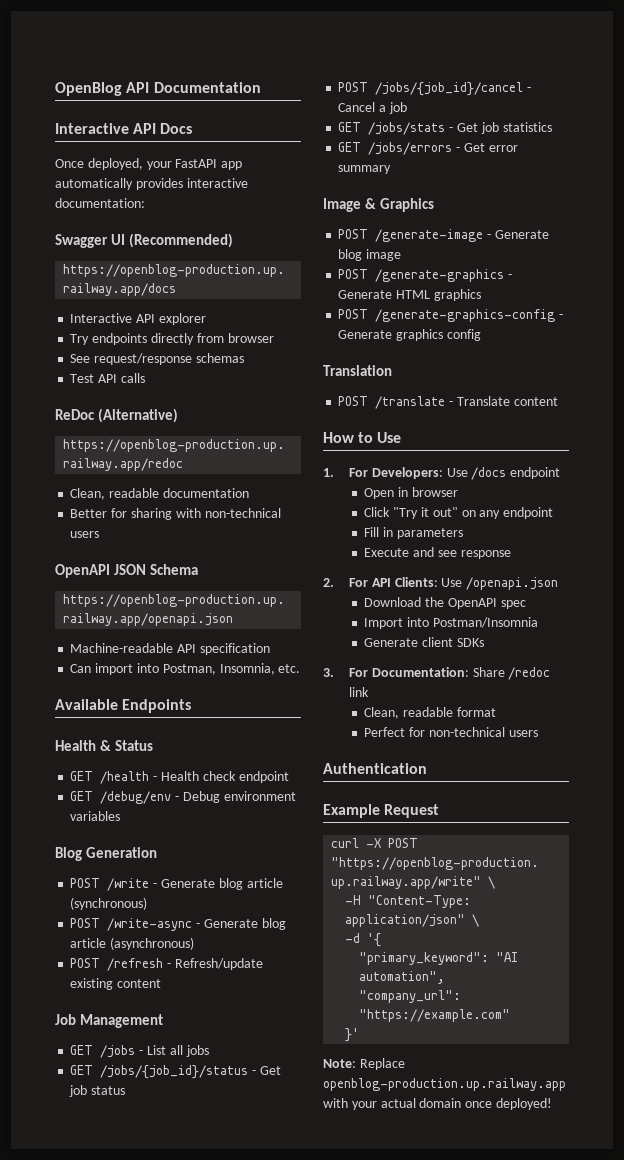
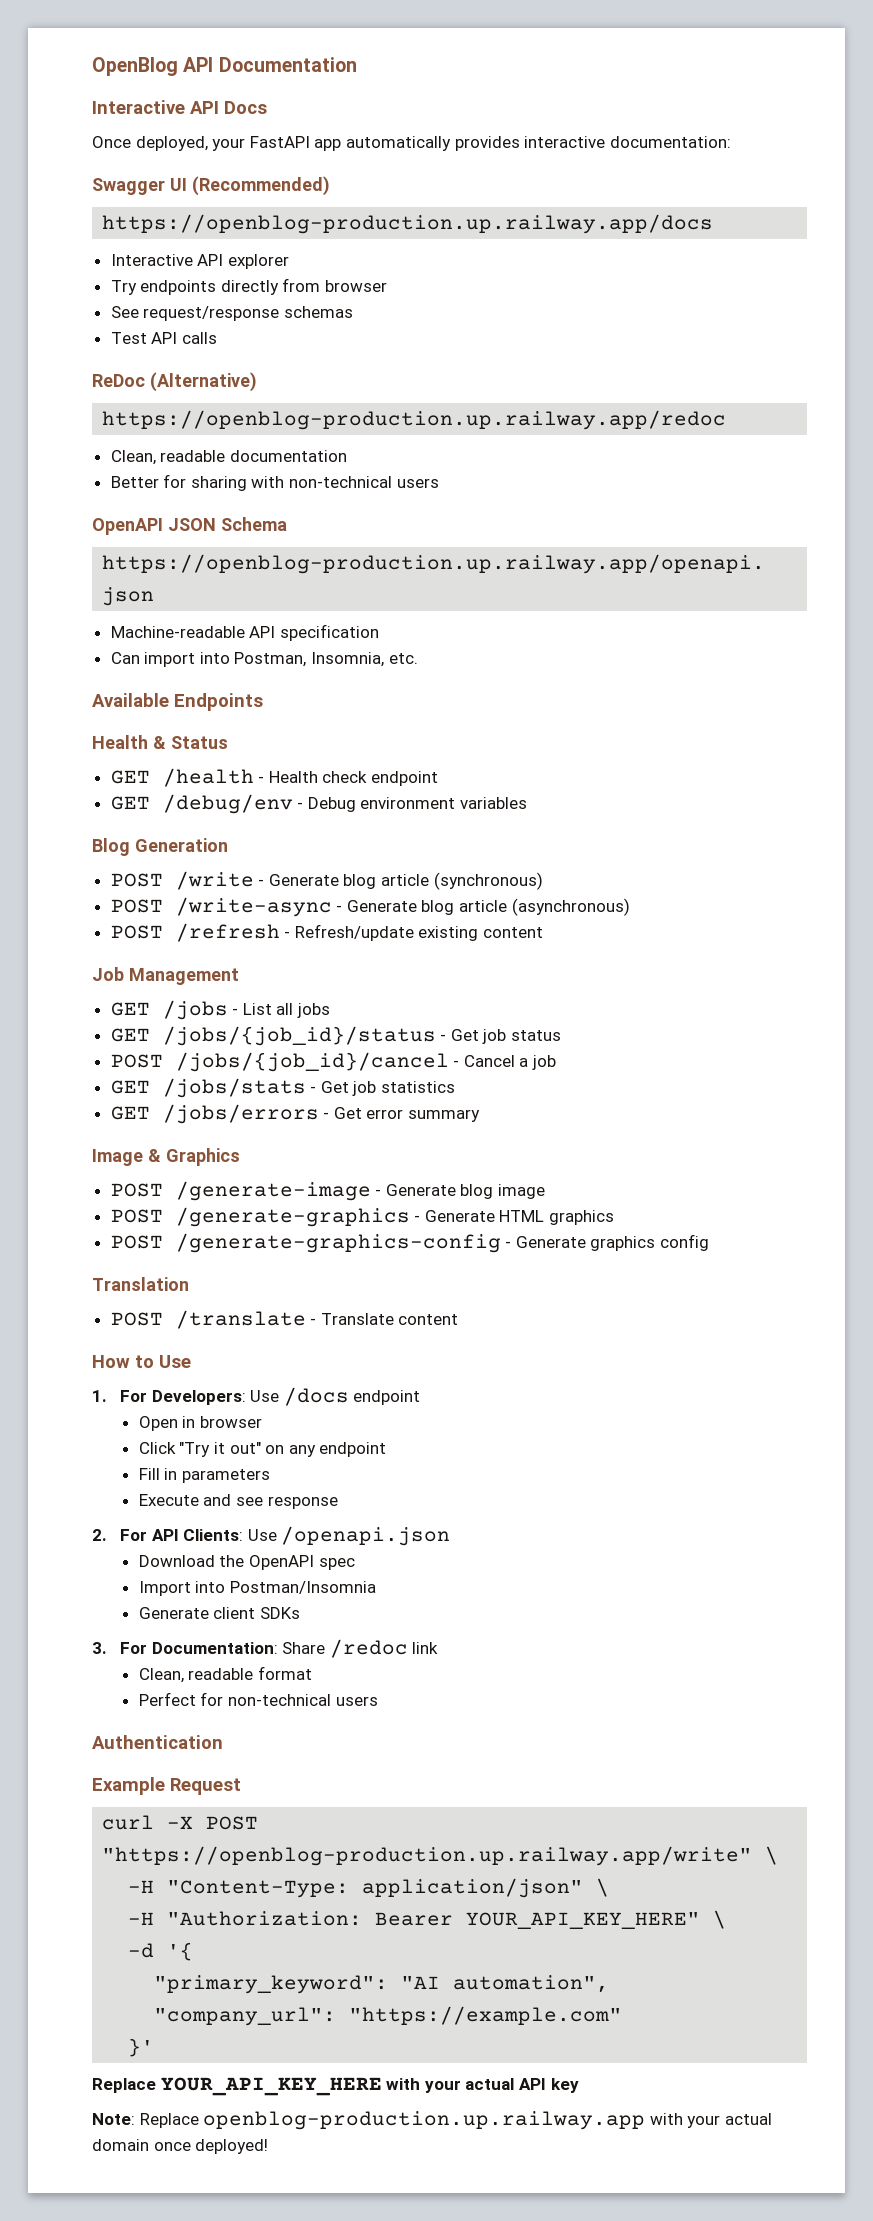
(480, 920) none -> [128,1910,727,1929] // -H "Authorization: Bearer YOUR_API_KEY_HERE" \
(360, 1035) none -> [92,2077,579,2096] // Replace YOUR_API_KEY_HERE with your actual API key

